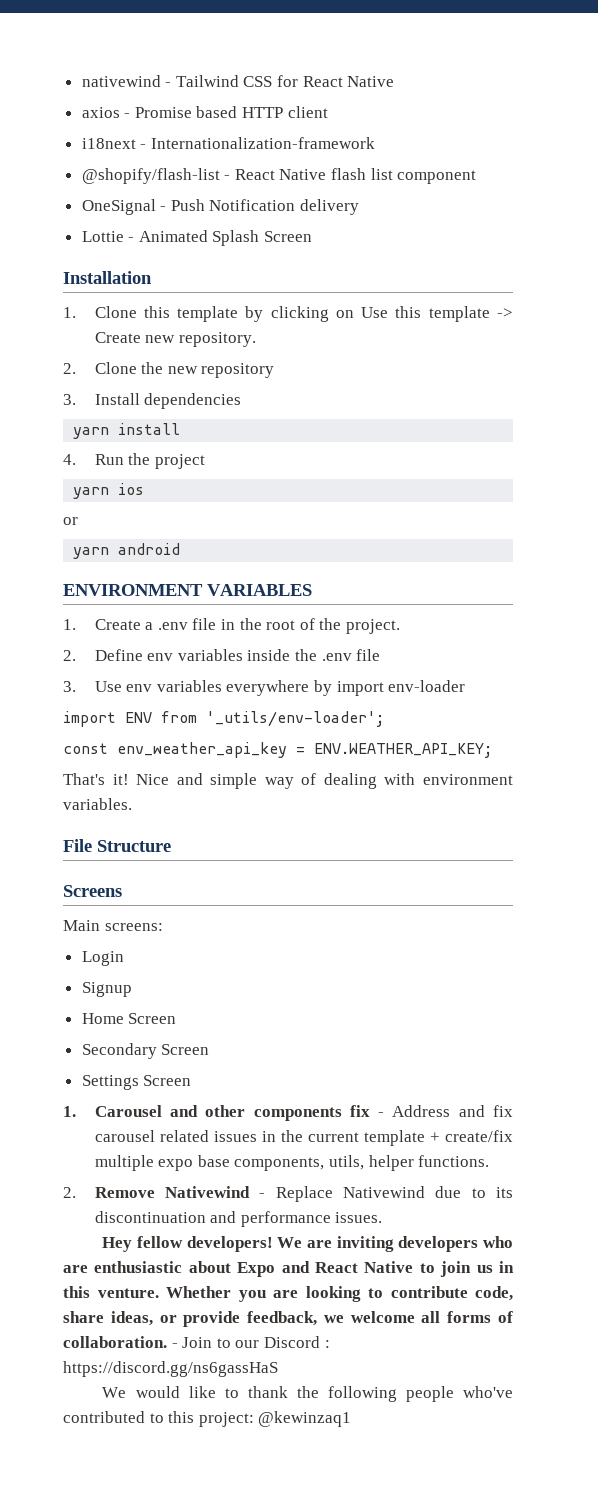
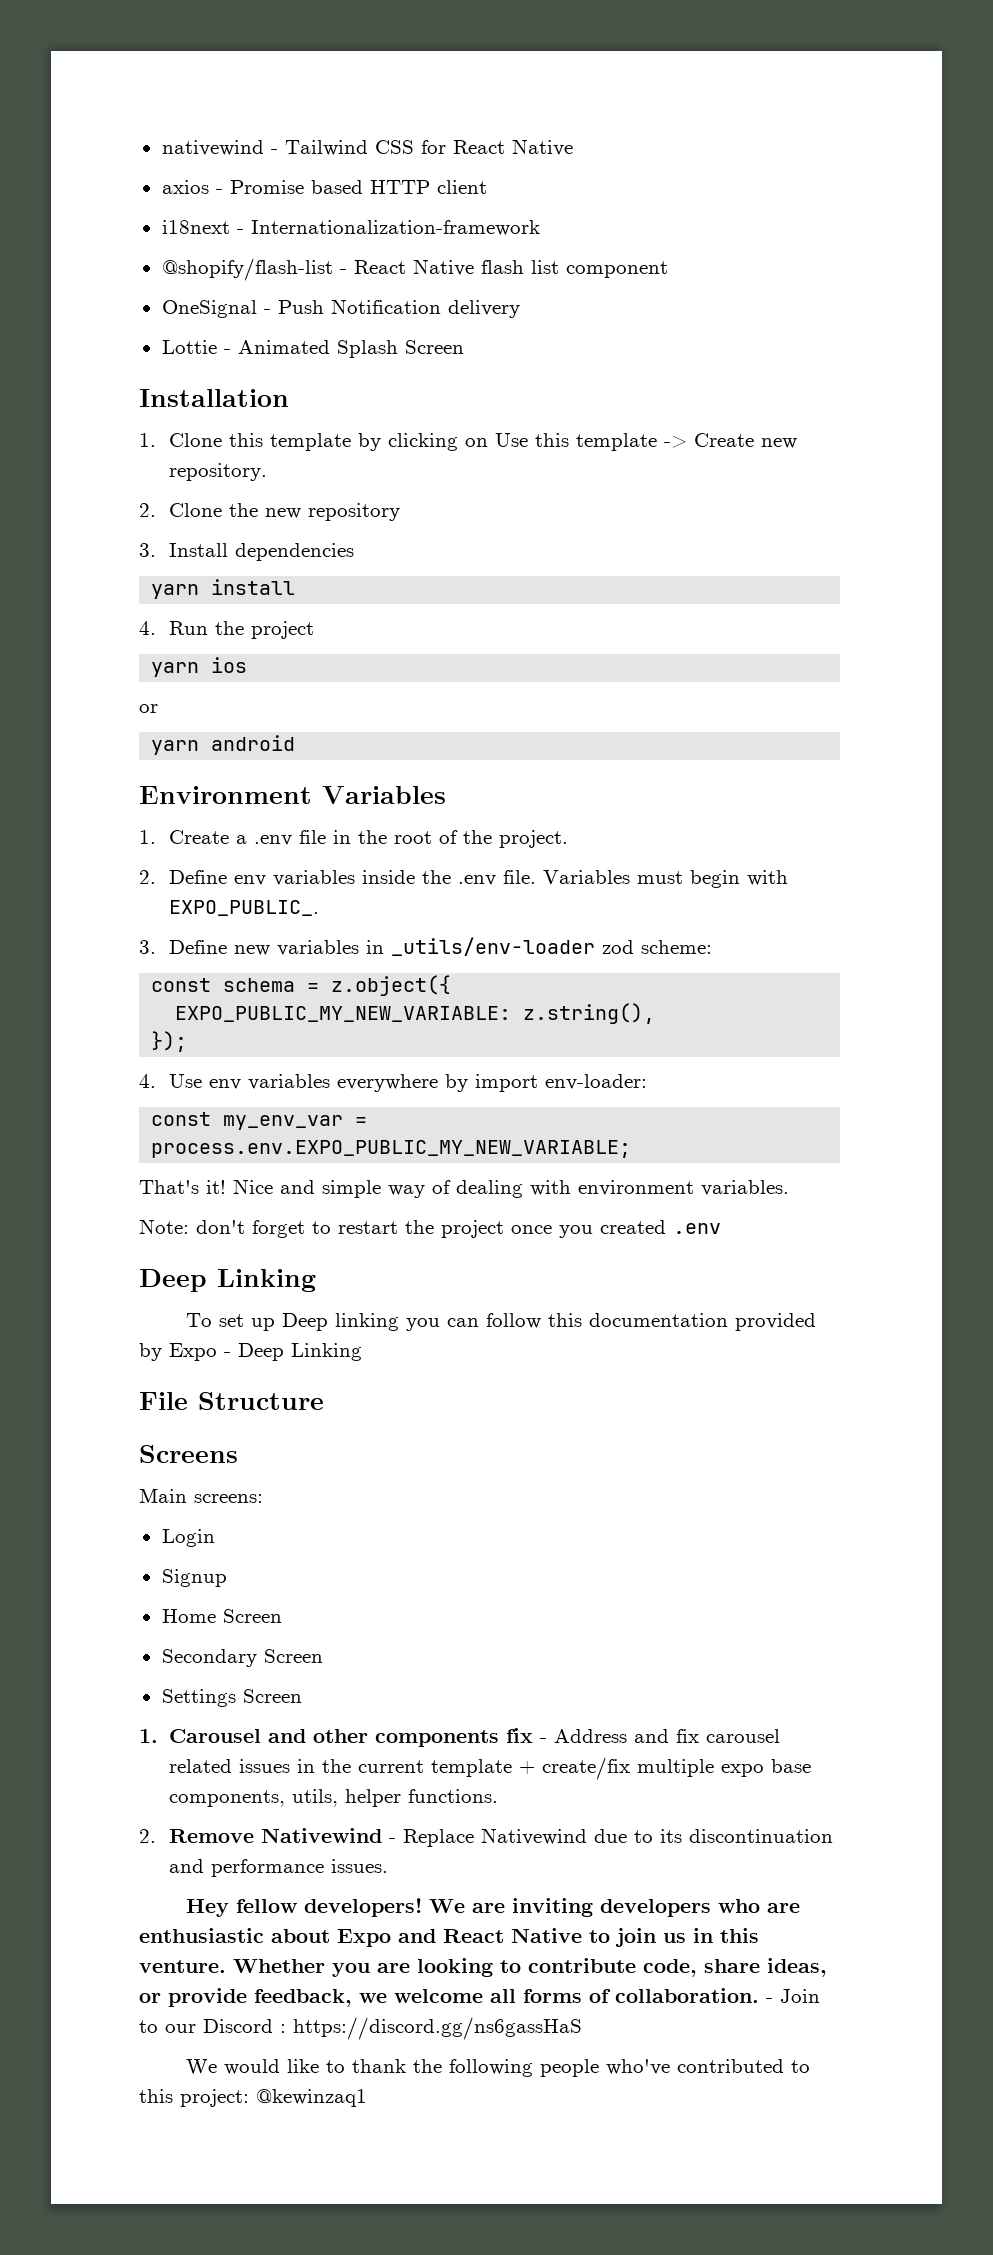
[63,584,312,596] ENVIRONMENT VARIABLES -> [139,786,446,804] Environment Variables
[356,649,381,661] [63,681,76,692] file // 3. -> [503,870,789,888] [169,900,320,916] [139,937,713,956] [151,975,452,996] [175,1003,656,1024] [151,1031,188,1052] [139,1074,156,1088] file. Variables must begin with EXPO_PUBLIC_. // 3. Define new variables in _utils/env-loader zod scheme: // const schema = z.object({ // EXPO_PUBLIC_MY_NEW_VARIABLE: z.string(), // }); // 4.
[388,680,466,692] [63,711,384,727] [63,742,492,758] env-loader // import ENV from '_utils/env-loader'; // const env_weather_api_key = ENV.WEATHER_API_KEY; -> [545,1074,648,1090] [151,1112,368,1130] [151,1140,632,1158] env-loader: // const my_env_var = process.env.EXPO_PUBLIC_MY_NEW_VARIABLE;
(132, 804) none -> [139,1219,721,1238] [139,1269,316,1292] [186,1313,817,1331] [139,1343,362,1361] // Note: don't forget to restart the project once you created .env // Deep Linking // To set up Deep linking you can follow this documentation provided by Expo - Deep Linking

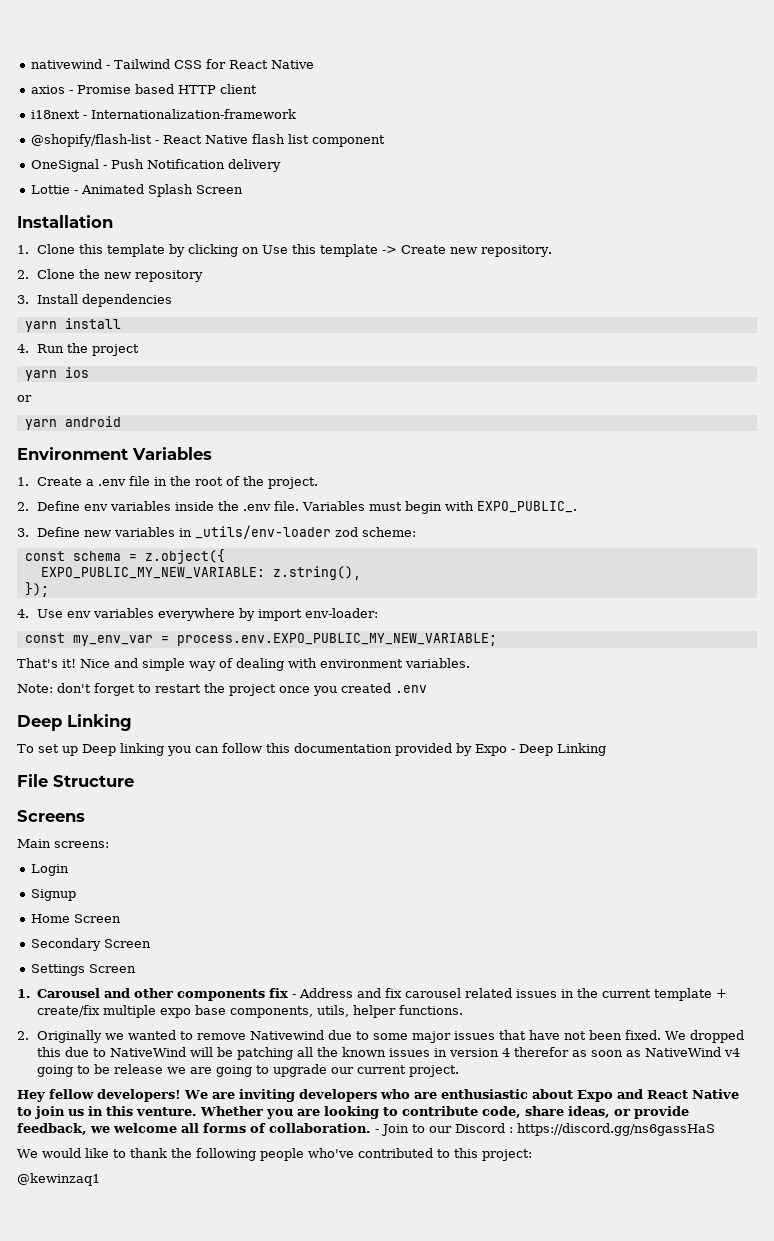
[169,1828,834,1847] [169,1859,389,1877] Remove Nativewind - Replace Nativewind due to its discontinuation and performance issues. -> [36,1030,744,1043] [36,1047,740,1060] [36,1064,459,1077] Originally we wanted to remove Nativewind due to some major issues that have not been fixed. We dropped this due to NativeWind will be patching all the known issues in version 4 therefor as soon as NativeWind v4 going to be release we are going to upgrade our current project.
(249, 2098) none -> (532, 1155) //

